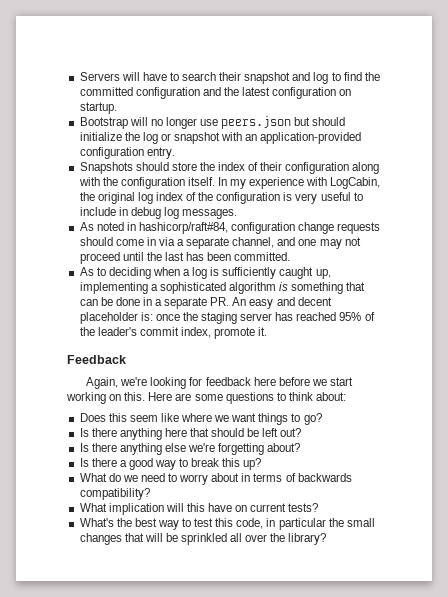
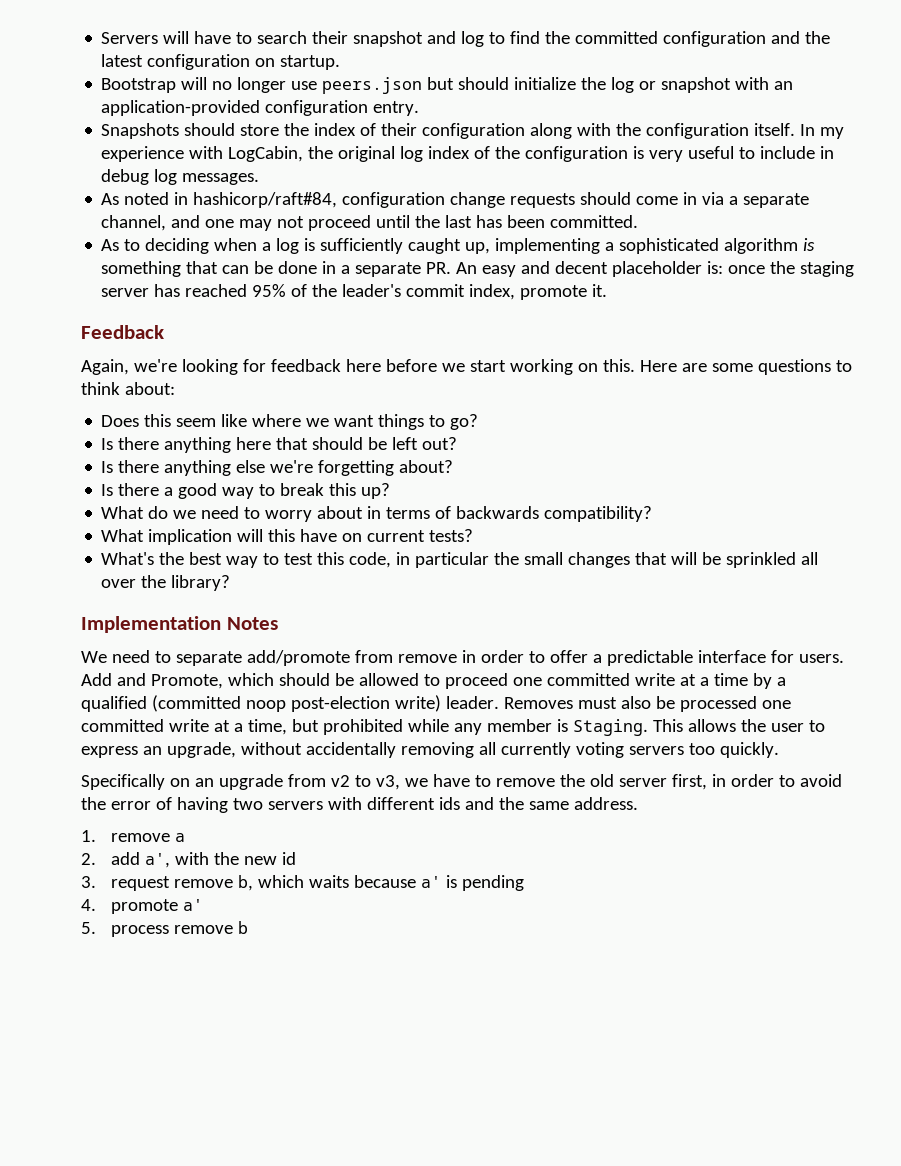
(327, 539) none -> [81,616,278,633] [81,650,844,666] [81,673,786,689] [81,695,791,712] [81,719,825,736] [81,742,779,758] [81,774,842,790] [81,797,638,813] [81,830,185,842] [81,852,296,868] [81,875,524,891] [81,899,203,914] [81,921,248,937] // Implementation Notes // We need to separate add/promote from remove in order to offer a predictable interface for users. Add and Promote, which should be allowed to proceed one committed write at a time by a qualified (committed noop post-election write) leader. Removes must also be processed one committed write at a time, but prohibited while any member is Staging. This allows the user to express an upgrade, without accidentally removing all currently voting servers too quickly. // Specifically on an upgrade from v2 to v3, we have to remove the old server first, in order to avoid the error of having two servers with different ids and the same address. // 1. remove a // 2. add a', with the new id // 3. request remove b, which waits because a' is pending // 4. promote a' // 5. process remove b

